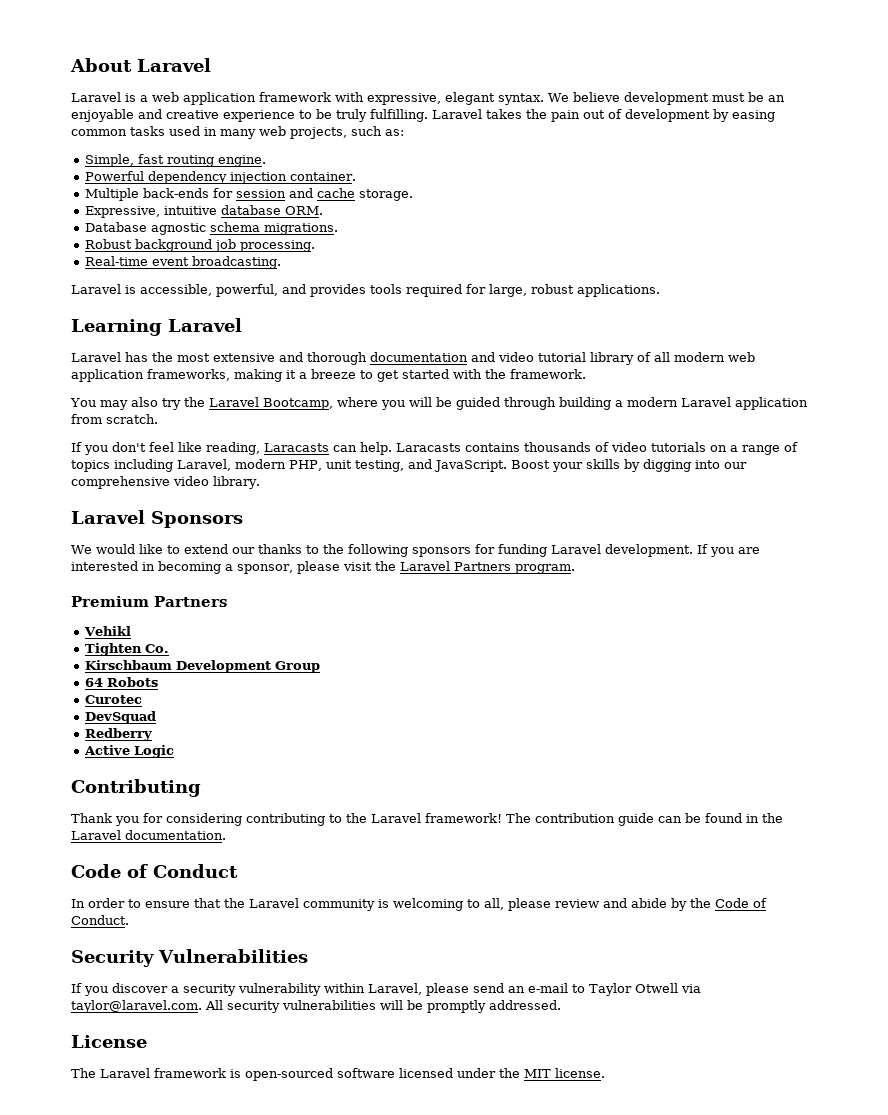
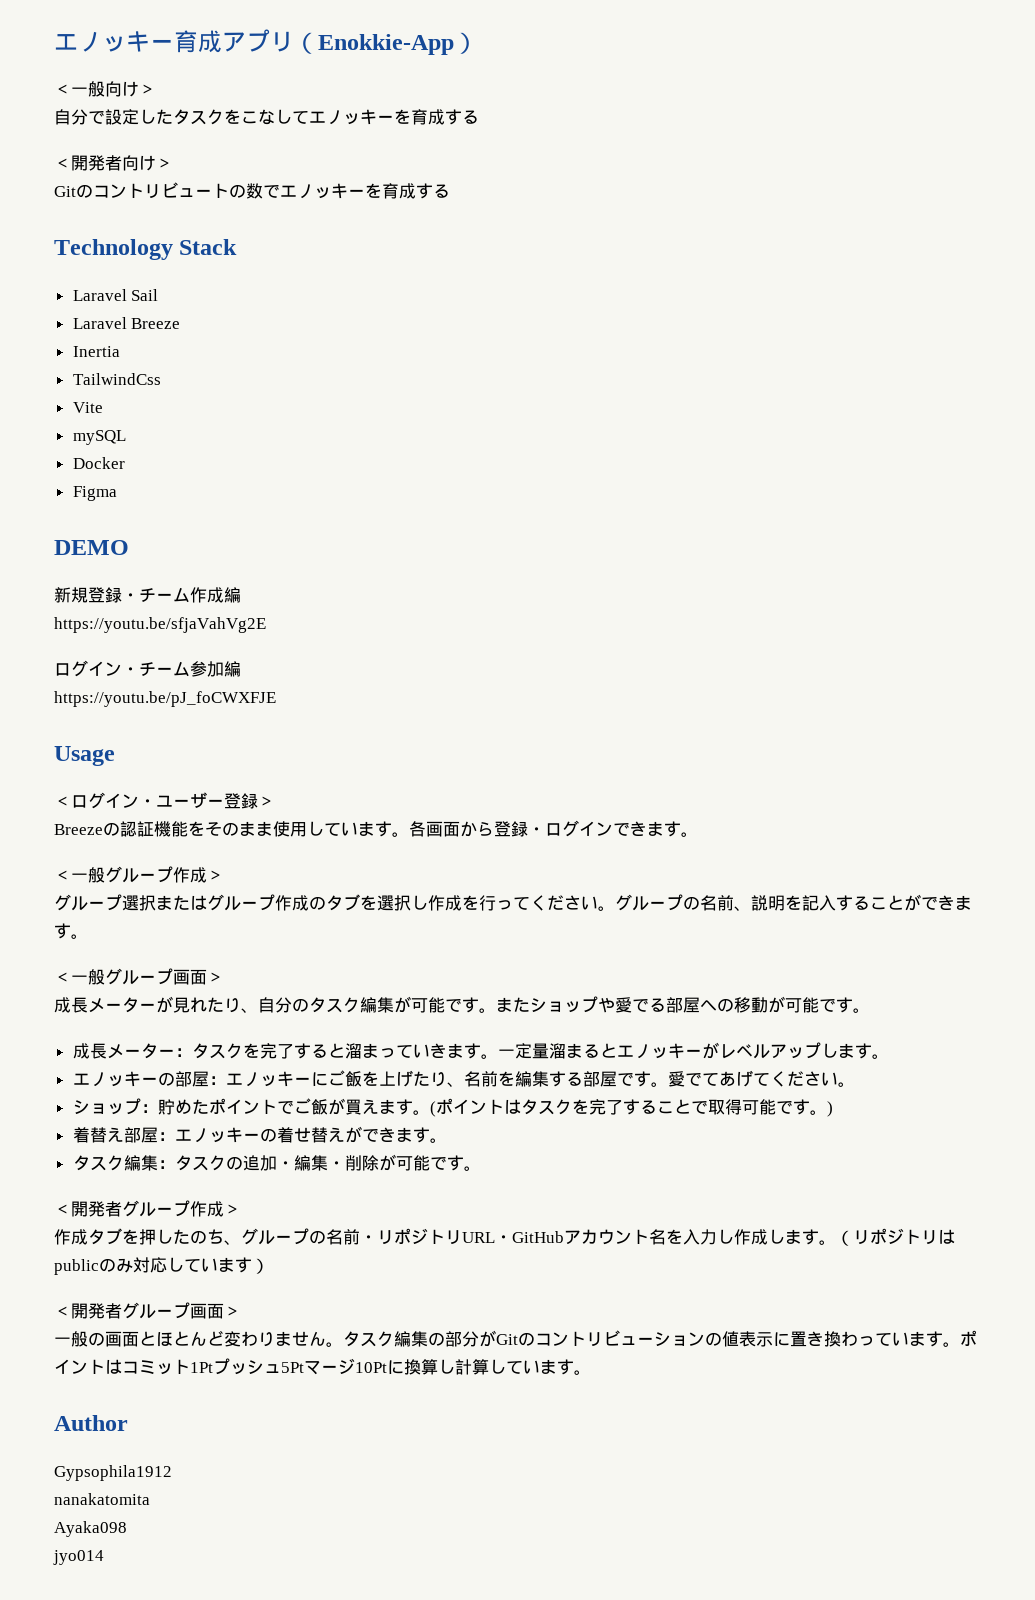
[70,58,211,72] [71,92,785,105] [71,109,775,122] [71,126,404,139] [85,154,267,167] [85,171,357,184] [85,188,414,201] [85,205,324,218] [85,222,339,235] [85,239,316,252] [85,256,282,269] [71,284,660,297] [71,318,242,336] [71,352,755,365] [71,369,586,382] [70,397,808,410] [71,414,158,424] [71,442,798,455] [71,459,747,472] [71,476,260,489] [71,510,243,528] [71,544,760,557] [71,561,575,574] [71,596,227,607] [84,626,132,636] [85,643,170,656] [85,660,321,673] [85,677,159,687] [85,695,143,704] [85,711,157,724] [85,728,153,741] [84,745,175,758] [71,779,201,797] [71,813,783,826] [71,830,226,840] [71,864,238,878] [71,898,767,911] [71,915,129,925] [71,949,308,967] [71,983,701,996] [71,1000,561,1013] [71,1035,147,1048] [71,1068,605,1081] About Laravel // Laravel is a web application framework with expressive, elegant syntax. We believe development must be an enjoyable and creative experience to be truly fulfilling. Laravel takes the pain out of development by easing common tasks used in many web projects, such as: // Simple, fast routing engine. // Powerful dependency injection container. // Multiple back-ends for session and cache storage. // Expressive, intuitive database ORM. // Database agnostic schema migrations. // Robust background job processing. // Real-time event broadcasting. // Laravel is accessible, powerful, and provides tools required for large, robust applications. // Learning Laravel // Laravel has the most extensive and thorough documentation and video tutorial library of all modern web application frameworks, making it a breeze to get started with the framework. // You may also try the Laravel Bootcamp, where you will be guided through building a modern Laravel application from scratch. // If you don't feel like reading, Laracasts can help. Laracasts contains thousands of video tutorials on a range of topics including Laravel, modern PHP, unit testing, and JavaScript. Boost your skills by digging into our comprehensive video library. // Laravel Sponsors // We would like to extend our thanks to the following sponsors for funding Laravel development. If you are interested in becoming a sponsor, please visit the Laravel Partners program. // Premium Partners // Vehikl // Tighten Co. // Kirschbaum Development Group // 64 Robots // Curotec // DevSquad // Redberry // Active Logic // Contributing // Thank you for considering contributing to the Laravel framework! The contribution guide can be found in the Laravel documentation. // Code of Conduct // In order to ensure that the Laravel community is welcoming to all, please review and abide by the Code of Conduct. // Security Vulnerabilities // If you discover a security vulnerability within Laravel, please send an e-mail to Taylor Otwell via taylor@laravel.com. All security vulnerabilities will be promptly addressed. // License // The Laravel framework is open-sourced software licensed under the MIT license. -> [54,29,478,55] [54,81,156,97] [54,109,479,125] [54,155,173,171] [54,182,450,199] [54,239,238,260] [72,289,159,301] [72,317,181,329] [72,346,120,357] [72,373,161,385] [72,402,103,413] [72,430,126,445] [72,457,125,469] [72,486,117,501] [54,540,129,555] [54,587,241,603] [54,617,266,633] [54,660,241,677] [54,691,276,707] [54,746,115,766] [54,792,275,809] [54,820,698,837] [54,866,224,883] [54,894,972,911] [54,923,88,939] [54,968,224,985] [54,996,870,1013] [72,1042,889,1059] [72,1070,855,1087] [72,1098,833,1117] [72,1126,447,1143] [72,1154,481,1171] [54,1200,241,1217] [54,1228,955,1246] [54,1257,269,1275] [54,1302,241,1319] [54,1330,977,1347] [54,1358,591,1375] [54,1415,128,1431] [54,1465,172,1481] [54,1493,150,1505] [54,1521,127,1537] [53,1550,104,1565] エノッキー育成アプリ（Enokkie-App） // ＜一般向け＞ // 自分で設定したタスクをこなしてエノッキーを育成する // ＜開発者向け＞ // Gitのコントリビュートの数でエノッキーを育成する // Technology Stack // Laravel Sail // Laravel Breeze // Inertia // TailwindCss // Vite // mySQL // Docker // Figma // DEMO // 新規登録・チーム作成編 // https://youtu.be/sfjaVahVg2E // ログイン・チーム参加編 // https://youtu.be/pJ_foCWXFJE // Usage // ＜ログイン・ユーザー登録＞ // Breezeの認証機能をそのまま使用しています。各画面から登録・ログインできます。 // ＜一般グループ作成＞ // グループ選択またはグループ作成のタブを選択し作成を行ってください。グループの名前、説明を記入することができます。 // ＜一般グループ画面＞ // 成長メーターが見れたり、自分のタスク編集が可能です。またショップや愛でる部屋への移動が可能です。 // 成長メーター：タスクを完了すると溜まっていきます。一定量溜まるとエノッキーがレベルアップします。 // エノッキーの部屋：エノッキーにご飯を上げたり、名前を編集する部屋です。愛でてあげてください。 // ショップ：貯めたポイントでご飯が買えます。(ポイントはタスクを完了することで取得可能です。) // 着替え部屋：エノッキーの着せ替えができます。 // タスク編集：タスクの追加・編集・削除が可能です。 // ＜開発者グループ作成＞ // 作成タブを押したのち、グループの名前・リポジトリURL・GitHubアカウント名を入力し作成します。（リポジトリはpublicのみ対応しています） // ＜開発者グループ画面＞ // 一般の画面とほとんど変わりません。タスク編集の部分がGitのコントリビューションの値表示に置き換わっています。ポイントはコミット1Ptプッシュ5Ptマージ10Ptに換算し計算しています。 // Author // Gypsophila1912 // nanakatomita // Ayaka098 // jyo014

